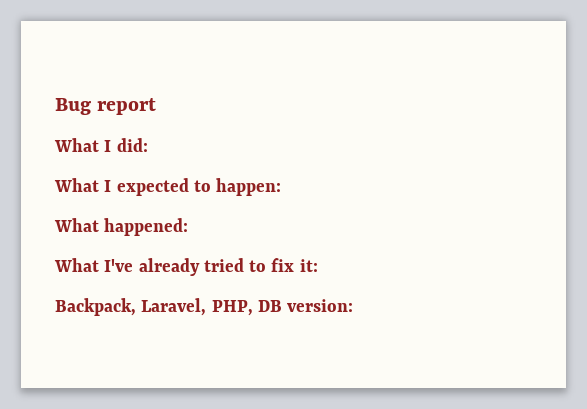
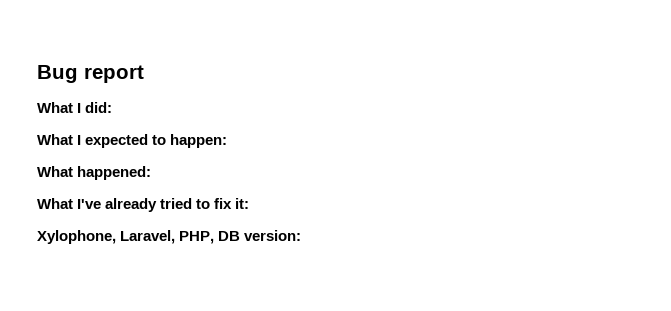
[55,298,136,316] Backpack, -> [37,230,116,244] Xylophone,

